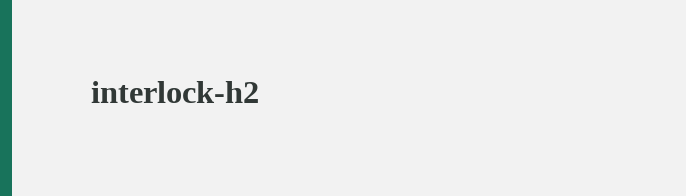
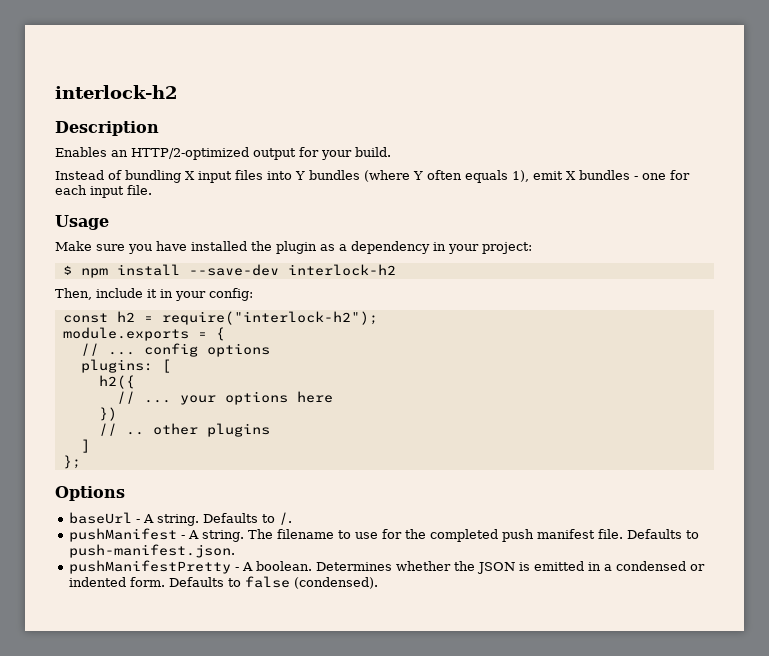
[91,81,259,103] interlock-h2 -> [55,85,178,99] [55,121,159,136] [55,147,391,160] [55,170,690,183] [55,185,152,198] [55,215,109,230] [55,241,532,254] [62,264,396,278] [55,288,253,301] [62,311,378,325] [62,327,225,341] [80,343,270,357] [80,359,171,373] [98,375,135,389] [116,391,333,405] [98,407,117,421] [98,423,270,437] [80,439,90,453] [62,455,81,469] [55,486,125,501] [68,512,292,526] [68,528,699,542] [68,544,235,558] [68,560,705,574] [68,576,378,589] interlock-h2 // Description // Enables an HTTP/2-optimized output for your build. // Instead of bundling X input files into Y bundles (where Y often equals 1), emit X bundles - one for each input file. // Usage // Make sure you have installed the plugin as a dependency in your project: // $ npm install --save-dev interlock-h2 // Then, include it in your config: // const h2 = require("interlock-h2"); // module.exports = { // // ... config options // plugins: [ // h2({ // // ... your options here // }) // // .. other plugins // ] // }; // Options // baseUrl - A string. Defaults to /. // pushManifest - A string. The filename to use for the completed push manifest file. Defaults to push-manifest.json. // pushManifestPretty - A boolean. Determines whether the JSON is emitted in a condensed or indented form. Defaults to false (condensed).

